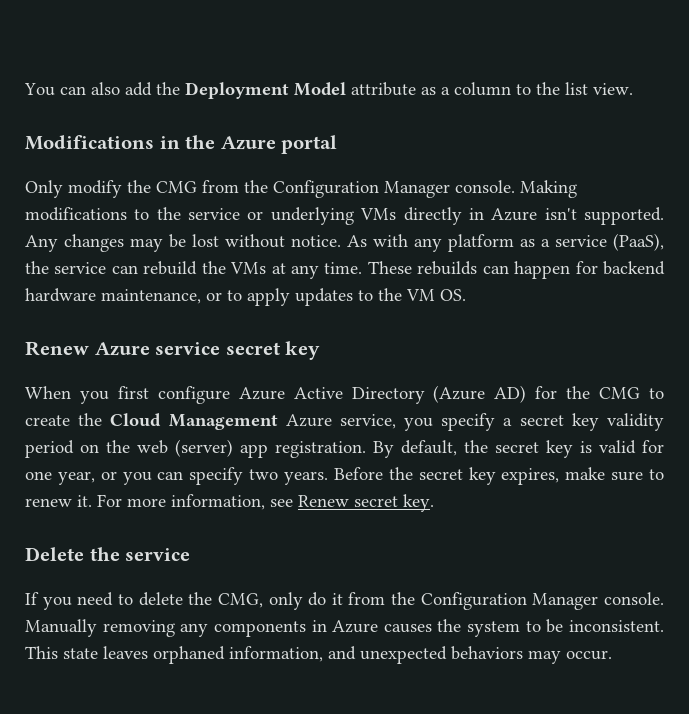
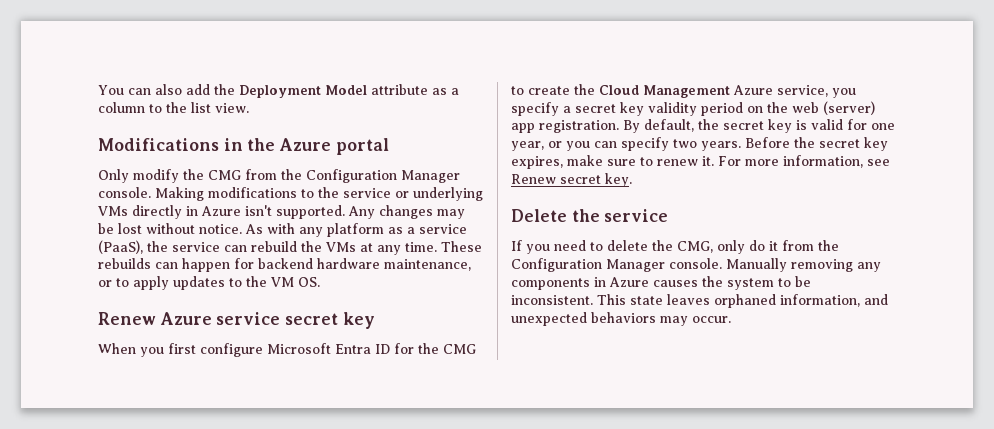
[238,385,527,404] Azure Active Directory (Azure AD) -> [267,343,390,354] Microsoft Entra ID

